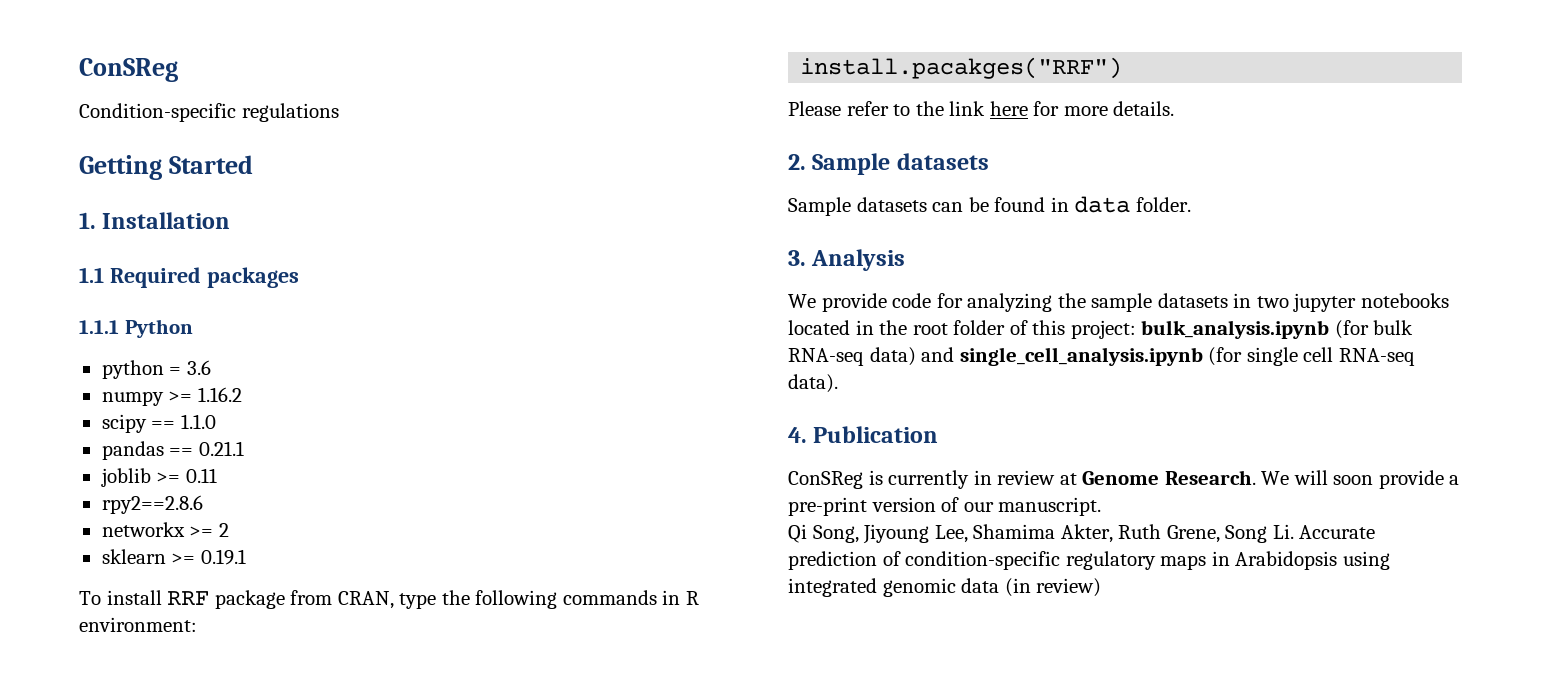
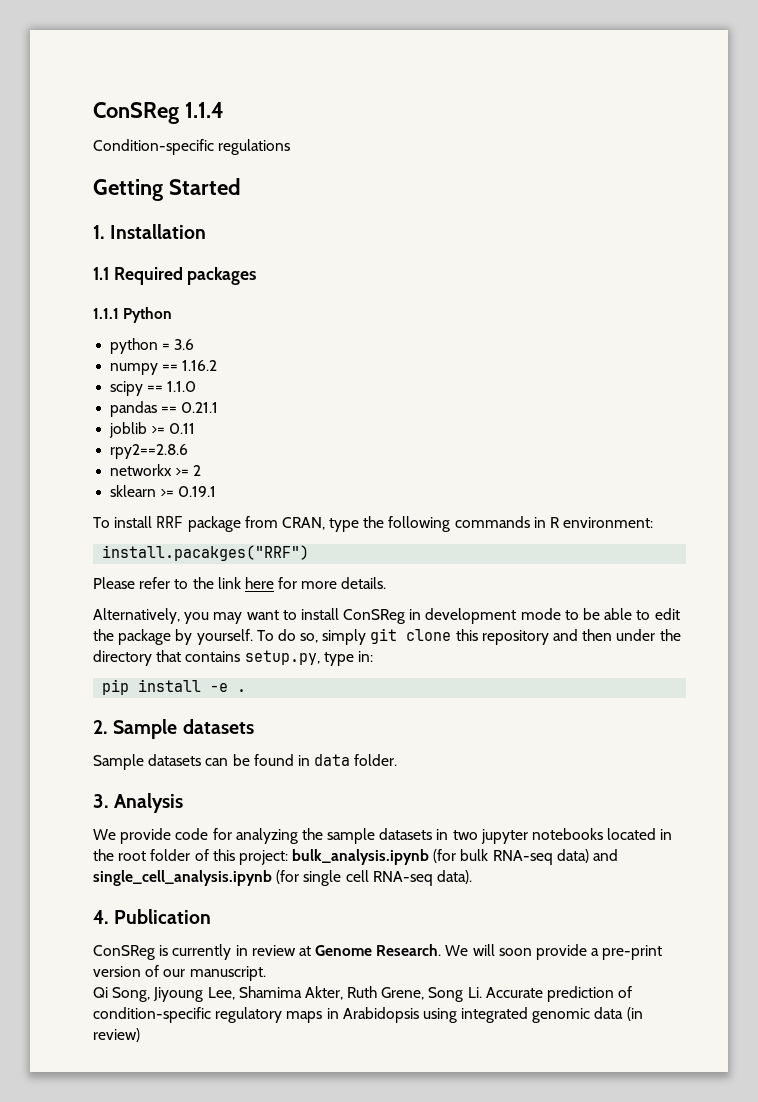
[79,58,178,82] ConSReg -> [93,102,224,124] ConSReg 1.1.4
[168,391,193,402] >= -> [162,364,179,371] ==
(1175, 108) none -> [93,608,680,624] [93,628,681,645] [93,650,373,666] [102,679,247,695] // Alternatively, you may want to install ConSReg in development mode to be able to edit the package by yourself. To do so, simply git clone this repository and then under the directory that contains setup.py, type in: // pip install -e .

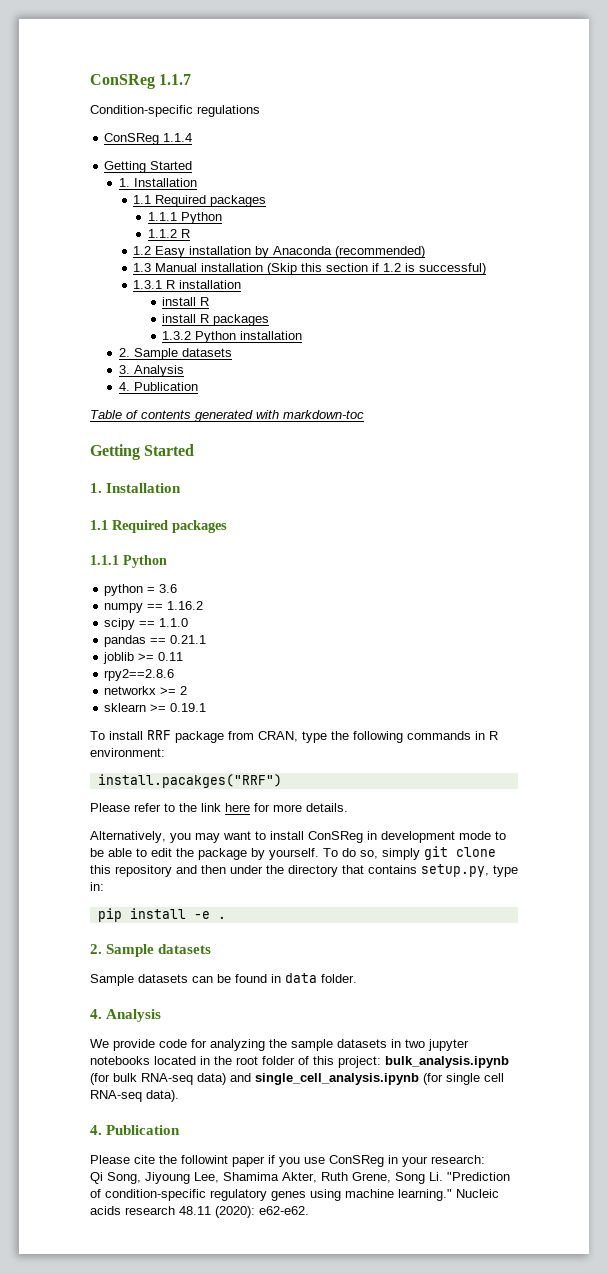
[93,102,224,124] [93,139,291,155] ConSReg 1.1.4 // Condition-specific regulations -> [90,74,192,89] [90,105,260,117] [104,133,193,145] [104,161,193,173] [118,178,197,187] [133,195,267,207] [147,212,222,224] [147,229,190,238] [133,246,426,258] [133,263,487,275] [133,280,242,289] [162,297,210,306] [162,314,270,326] [162,331,303,343] [118,348,232,360] [118,365,184,377] [118,382,198,391] [90,410,364,422] ConSReg 1.1.7 // Condition-specific regulations // ConSReg 1.1.4 // Getting Started // 1. Installation // 1.1 Required packages // 1.1.1 Python // 1.1.2 R // 1.2 Easy installation by Anaconda (recommended) // 1.3 Manual installation (Skip this section if 1.2 is successful) // 1.3.1 R installation // install R // install R packages // 1.3.2 Python installation // 2. Sample datasets // 3. Analysis // 4. Publication // Table of contents generated with markdown-toc
[93,794,109,808] 3. -> [90,1009,102,1019] 4.
[93,944,663,960] [93,965,266,981] ConSReg is currently in review at Genome Research. We will soon provide a pre-print version of our manuscript. -> [90,1155,485,1167] Please cite the followint paper if you use ConSReg in your research:
[485,986,615,1002] Accurate prediction -> [447,1172,510,1181] "Prediction
[286,1007,643,1023] [93,1028,140,1042] maps in Arabidopsis using integrated genomic data (in review) -> [271,1189,499,1201] [90,1206,309,1218] genes using machine learning." Nucleic acids research 48.11 (2020): e62-e62.

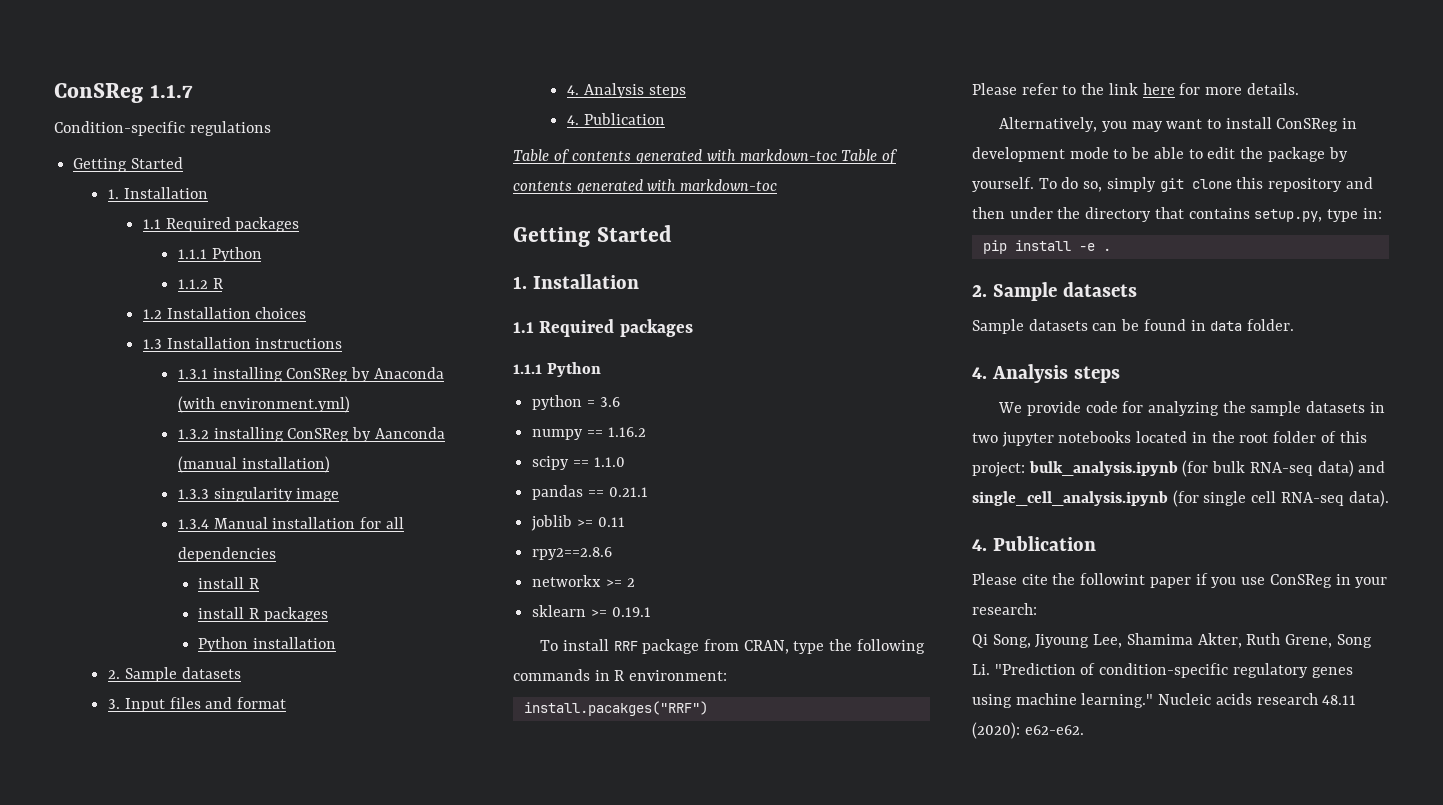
[104,133,193,145] // ConSReg 1.1.4 -> (271, 128) none
[155,246,426,258] [133,263,487,275] [133,280,242,289] Easy installation by Anaconda (recommended) // 1.3 Manual installation (Skip this section if 1.2 is successful) // 1.3.1 R installation -> [166,307,307,319] [142,337,343,349] [177,367,444,382] [177,396,350,413] [177,427,445,442] [177,456,330,473] [177,487,340,502] [177,517,404,529] [177,547,276,562] Installation choices // 1.3 Installation instructions // 1.3.1 installing ConSReg by Anaconda (with environment.yml) // 1.3.2 installing ConSReg by Aanconda (manual installation) // 1.3.3 singularity image // 1.3.4 Manual installation for all dependencies
[162,331,192,340] 1.3.2 -> (328, 614) none
[133,365,184,377] Analysis -> [124,697,286,712] [567,83,686,98] Input files and format // 4. Analysis steps
(364, 414) none -> [841,149,898,164] [513,179,778,194] Table of contents generated with markdown-toc
(162, 1015) none -> [1073,366,1120,383] steps

